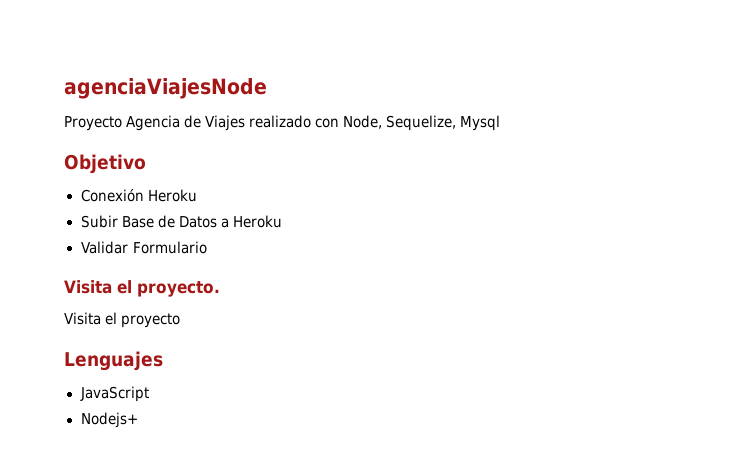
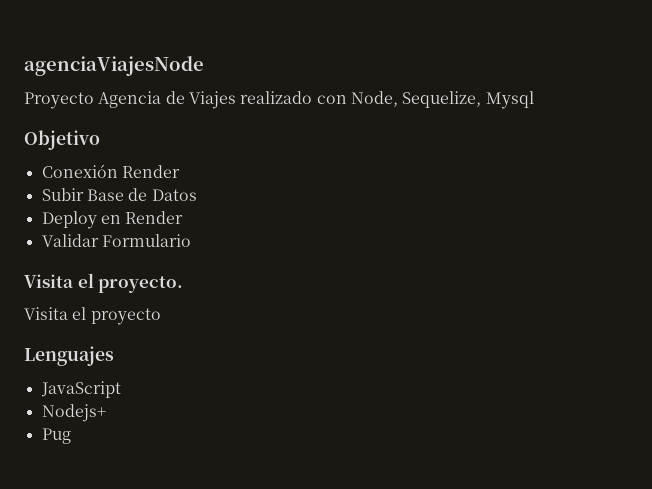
[147,189,197,202] Heroku -> [121,165,180,178] Render
[220,215,282,228] a Heroku -> [41,211,184,229] // Deploy en Render
(138, 420) none -> [41,428,71,444] // Pug

